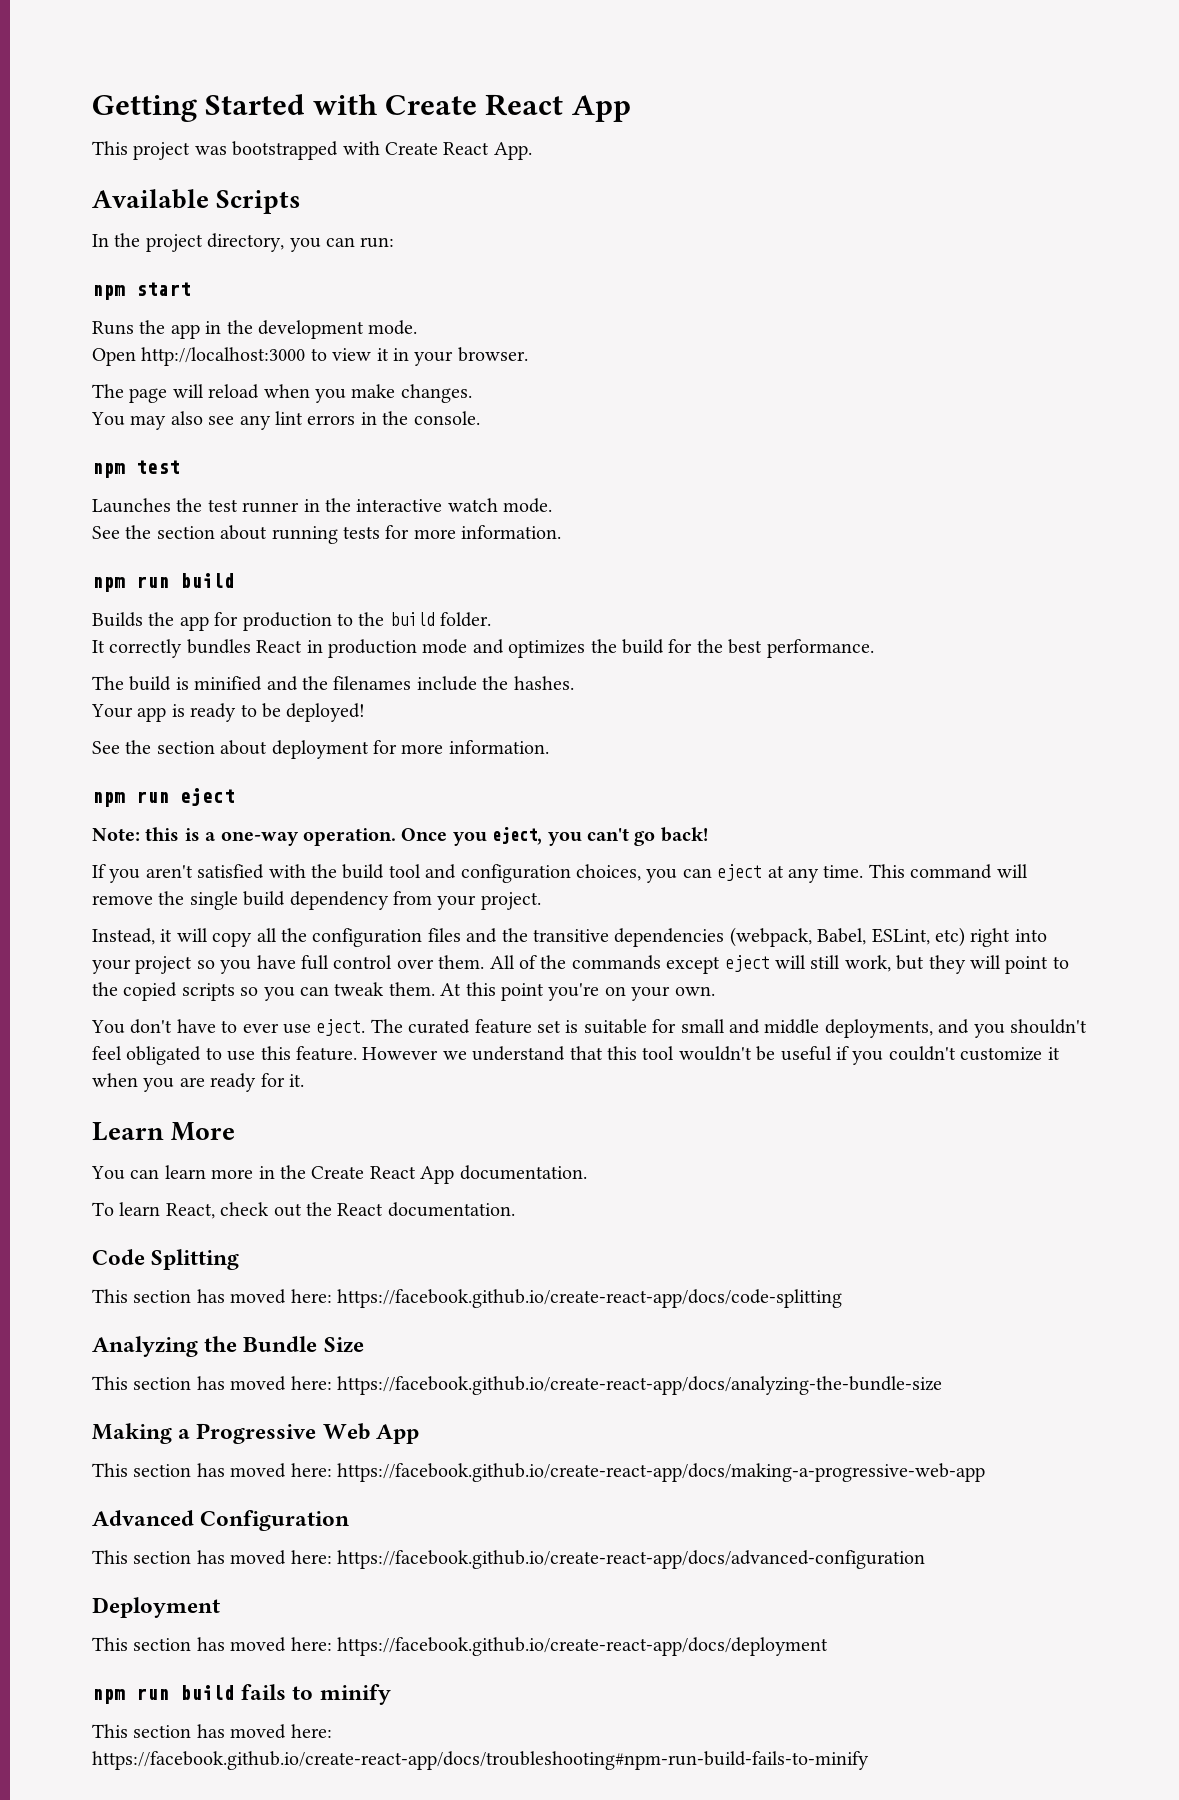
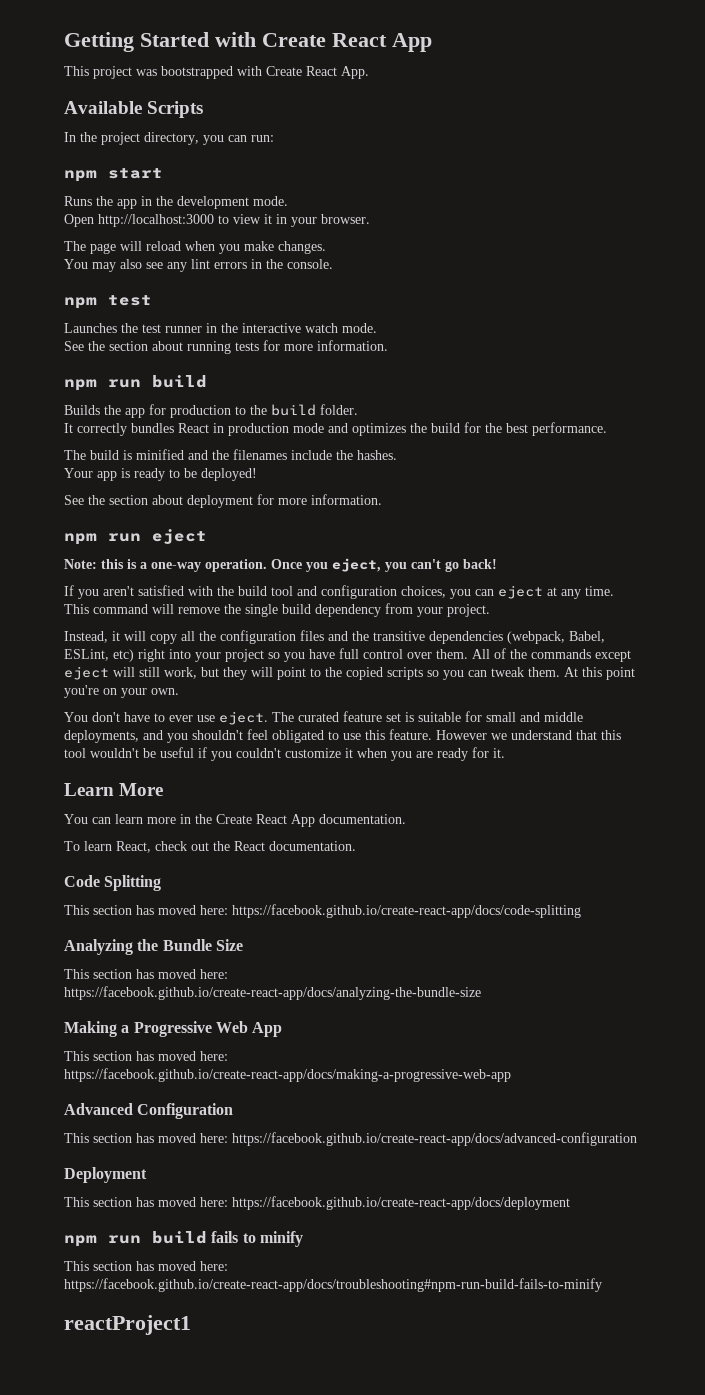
(869, 1760) none -> [64,1315,191,1335] // reactProject1

